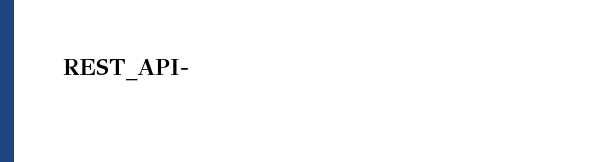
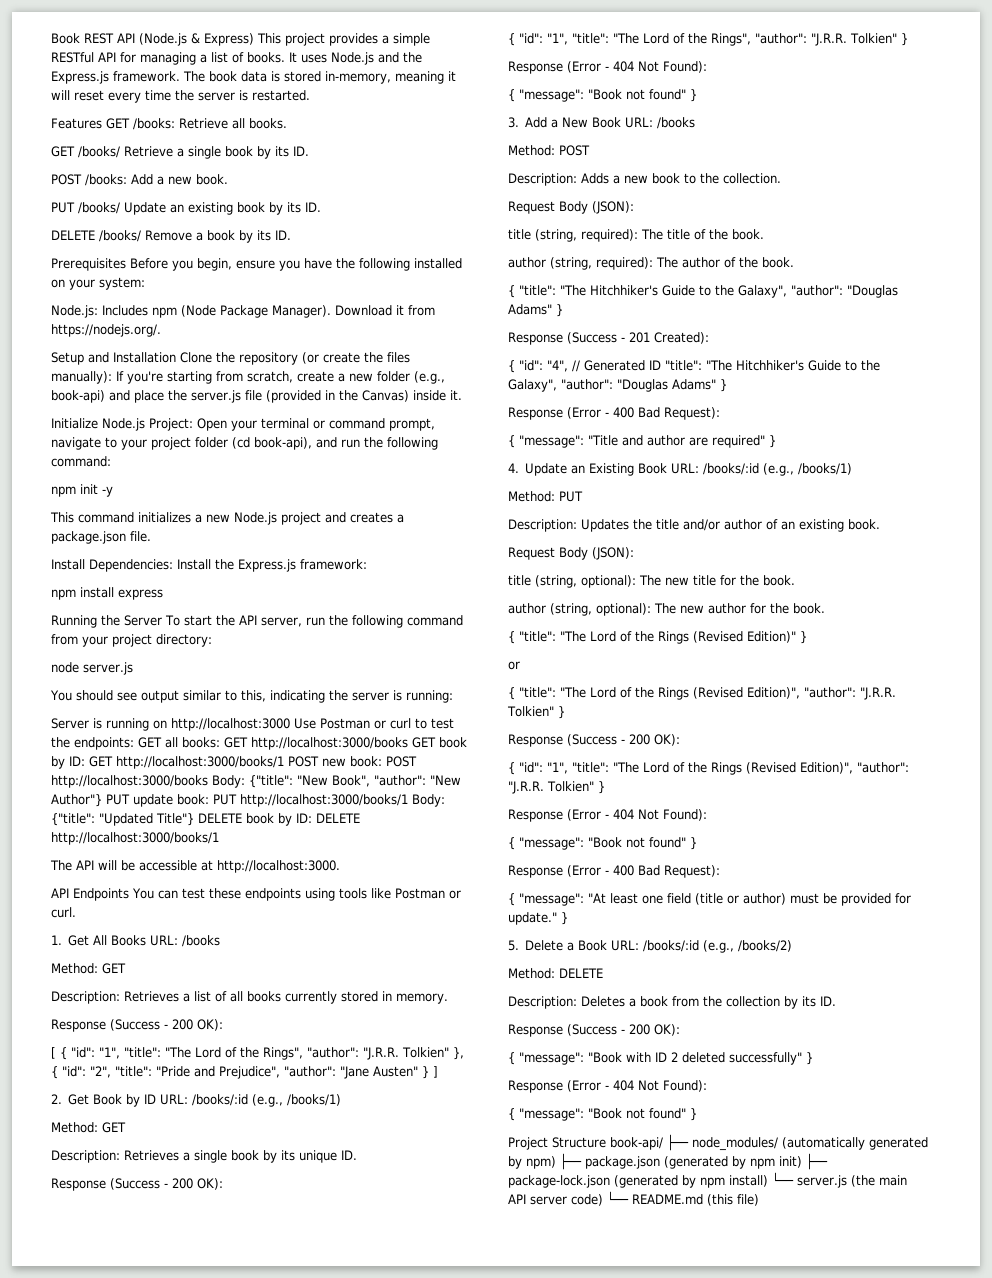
[63,58,189,81] REST_API- -> [51,33,430,46] [51,52,422,65] [51,71,456,84] [51,90,310,103] [51,118,287,130] [51,146,309,159] [51,174,228,186] [51,202,321,215] [51,230,291,243] [51,258,462,271] [51,277,145,290] [51,305,435,318] [51,324,161,337] [51,352,410,365] [51,371,445,384] [51,390,462,403] [51,418,435,431] [51,437,438,450] [51,456,111,467] [51,484,113,497] [50,512,404,525] [51,531,151,544] [51,559,367,572] [51,587,163,600] [51,615,463,628] [51,634,212,647] [51,662,133,675] [50,690,453,703] [51,718,454,731] [51,737,467,750] [51,756,417,769] [51,775,461,788] [51,794,445,807] [51,813,360,826] [51,832,219,845] [50,860,340,873] [51,888,461,901] [51,907,76,918] [51,935,221,947] [51,963,126,974] [51,991,448,1004] [51,1019,223,1032] [51,1047,464,1060] [51,1066,438,1079] [51,1094,342,1107] [51,1122,126,1133] [51,1150,357,1163] [51,1178,223,1191] [508,33,908,46] [508,61,707,74] [508,89,697,102] [508,117,696,129] [508,145,590,156] [508,173,781,186] [508,201,634,214] [508,229,764,242] [508,257,794,270] [508,285,898,298] [508,304,563,317] [508,332,709,345] [508,360,880,373] [508,379,727,392] [508,407,720,420] [508,435,776,448] [508,463,853,476] [508,491,583,502] [508,519,880,532] [508,547,634,560] [508,575,795,588] [508,603,825,616] [508,631,807,644] [508,661,520,670] [508,687,896,700] [507,706,565,719] [508,734,680,747] [508,762,909,775] [508,781,605,794] [508,809,707,822] [508,837,697,850] [508,865,720,878] [508,893,911,906] [508,912,568,925] [508,940,793,953] [508,968,603,979] [508,996,836,1009] [508,1024,680,1037] [508,1052,813,1065] [508,1080,707,1093] [508,1108,697,1121] [508,1134,928,1151] [508,1153,828,1170] [508,1172,907,1188] [508,1191,759,1206] Book REST API (Node.js & Express) This project provides a simple RESTful API for managing a list of books. It uses Node.js and the Express.js framework. The book data is stored in-memory, meaning it will reset every time the server is restarted. // Features GET /books: Retrieve all books. // GET /books/ Retrieve a single book by its ID. // POST /books: Add a new book. // PUT /books/ Update an existing book by its ID. // DELETE /books/ Remove a book by its ID. // Prerequisites Before you begin, ensure you have the following installed on your system: // Node.js: Includes npm (Node Package Manager). Download it from https://nodejs.org/. // Setup and Installation Clone the repository (or create the files manually): If you're starting from scratch, create a new folder (e.g., book-api) and place the server.js file (provided in the Canvas) inside it. // Initialize Node.js Project: Open your terminal or command prompt, navigate to your project folder (cd book-api), and run the following command: // npm init -y // This command initializes a new Node.js project and creates a package.json file. // Install Dependencies: Install the Express.js framework: // npm install express // Running the Server To start the API server, run the following command from your project directory: // node server.js // You should see output similar to this, indicating the server is running: // Server is running on http://localhost:3000 Use Postman or curl to test the endpoints: GET all books: GET http://localhost:3000/books GET book by ID: GET http://localhost:3000/books/1 POST new book: POST http://localhost:3000/books Body: {"title": "New Book", "author": "New Author"} PUT update book: PUT http://localhost:3000/books/1 Body: {"title": "Updated Title"} DELETE book by ID: DELETE http://localhost:3000/books/1 // The API will be accessible at http://localhost:3000. // API Endpoints You can test these endpoints using tools like Postman or curl. // 1. Get All Books URL: /books // Method: GET // Description: Retrieves a list of all books currently stored in memory. // Response (Success - 200 OK): // [ { "id": "1", "title": "The Lord of the Rings", "author": "J.R.R. Tolkien" }, { "id": "2", "title": "Pride and Prejudice", "author": "Jane Austen" } ] // 2. Get Book by ID URL: /books/:id (e.g., /books/1) // Method: GET // Description: Retrieves a single book by its unique ID. // Response (Success - 200 OK): // { "id": "1", "title": "The Lord of the Rings", "author": "J.R.R. Tolkien" } // Response (Error - 404 Not Found): // { "message": "Book not found" } // 3. Add a New Book URL: /books // Method: POST // Description: Adds a new book to the collection. // Request Body (JSON): // title (string, required): The title of the book. // author (string, required): The author of the book. // { "title": "The Hitchhiker's Guide to the Galaxy", "author": "Douglas Adams" } // Response (Success - 201 Created): // { "id": "4", // Generated ID "title": "The Hitchhiker's Guide to the Galaxy", "author": "Douglas Adams" } // Response (Error - 400 Bad Request): // { "message": "Title and author are required" } // 4. Update an Existing Book URL: /books/:id (e.g., /books/1) // Method: PUT // Description: Updates the title and/or author of an existing book. // Request Body (JSON): // title (string, optional): The new title for the book. // author (string, optional): The new author for the book. // { "title": "The Lord of the Rings (Revised Edition)" } // or // { "title": "The Lord of the Rings (Revised Edition)", "author": "J.R.R. Tolkien" } // Response (Success - 200 OK): // { "id": "1", "title": "The Lord of the Rings (Revised Edition)", "author": "J.R.R. Tolkien" } // Response (Error - 404 Not Found): // { "message": "Book not found" } // Response (Error - 400 Bad Request): // { "message": "At least one field (title or author) must be provided for update." } // 5. Delete a Book URL: /books/:id (e.g., /books/2) // Method: DELETE // Description: Deletes a book from the collection by its ID. // Response (Success - 200 OK): // { "message": "Book with ID 2 deleted successfully" } // Response (Error - 404 Not Found): // { "message": "Book not found" } // Project Structure book-api/ ├── node_modules/ (automatically generated by npm) ├── package.json (generated by npm init) ├── package-lock.json (generated by npm install) └── server.js (the main API server code) └── README.md (this file)

